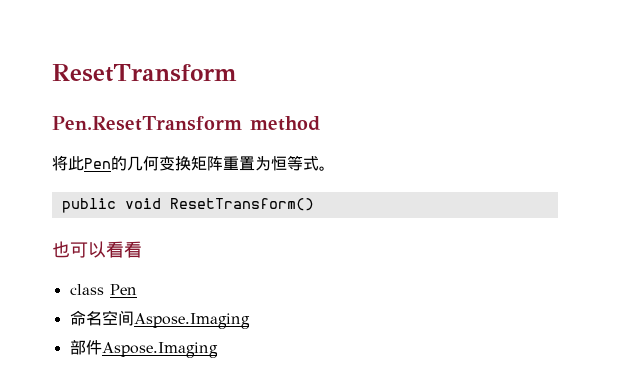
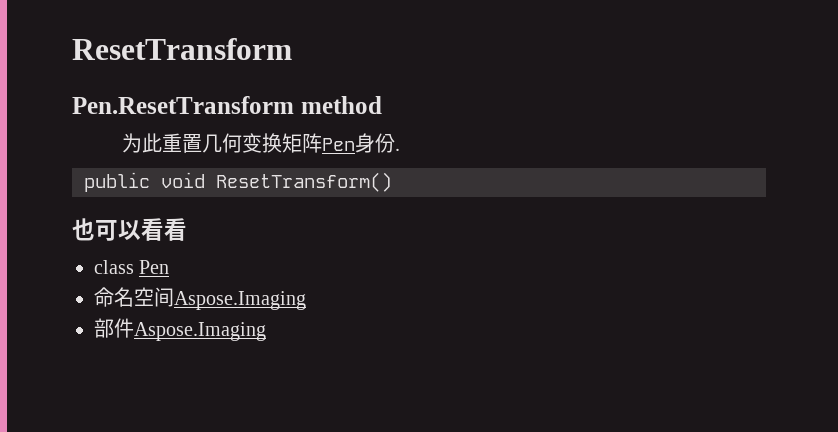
[52,155,127,171] 将此Pen的 -> [121,133,202,153] 为此重置
[223,155,335,171] 重置为恒等式。 -> [321,133,400,153] Pen身份.

